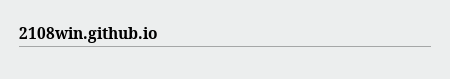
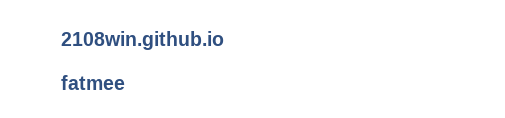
(158, 35) none -> [61,75,125,90] // fatmee

